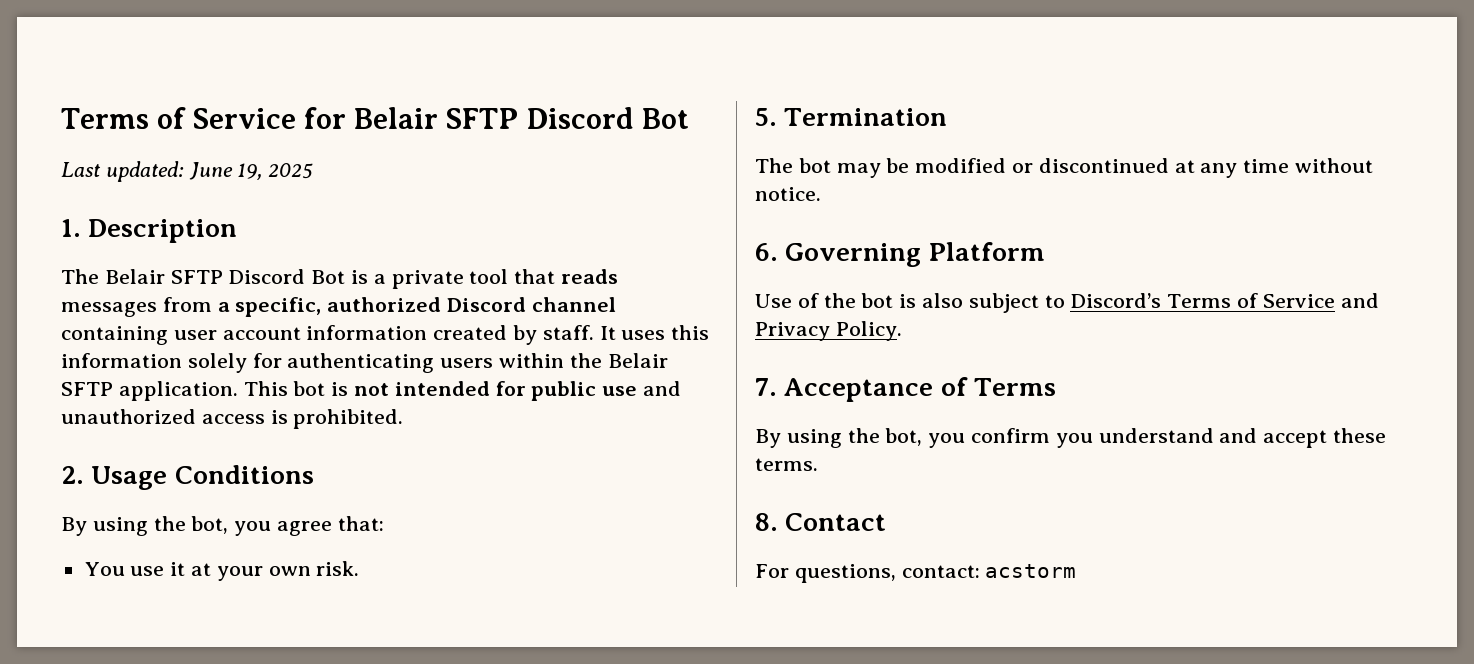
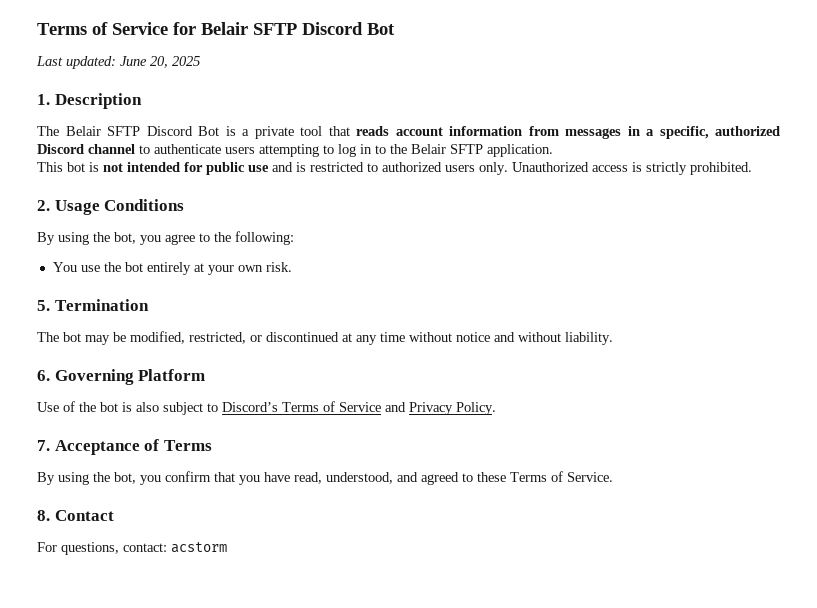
[237,163,263,180] 19, -> [150,56,168,68] 20,
[61,297,212,317] messages from -> [395,126,640,139] account information from messages in
[61,325,710,345] [61,353,565,373] containing user account information created by staff. It uses this information solely for authenticating users within -> [139,144,386,157] to authenticate users attempting to log in to
(238, 391) none -> (553, 150) //
[61,409,196,424] unauthorized -> [296,162,589,175] is restricted to authorized users only. Unauthorized
(288, 417) none -> [646,162,687,175] strictly
[337,516,384,531] that: -> [199,231,294,245] to the following:
[170,562,186,576] it -> [103,262,191,275] the bot entirely
[915,158,1007,173] modified -> [130,331,246,344] modified, restricted,
[755,187,821,201] notice. -> [456,332,613,345] notice and without liability.
[1055,428,1387,448] [755,458,818,471] you understand and accept these terms. -> [214,471,613,485] that you have read, understood, and agreed to these Terms of Service.

